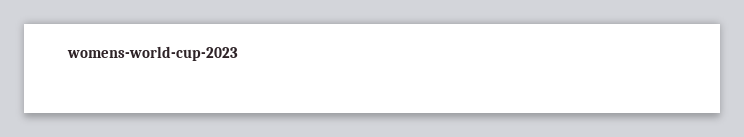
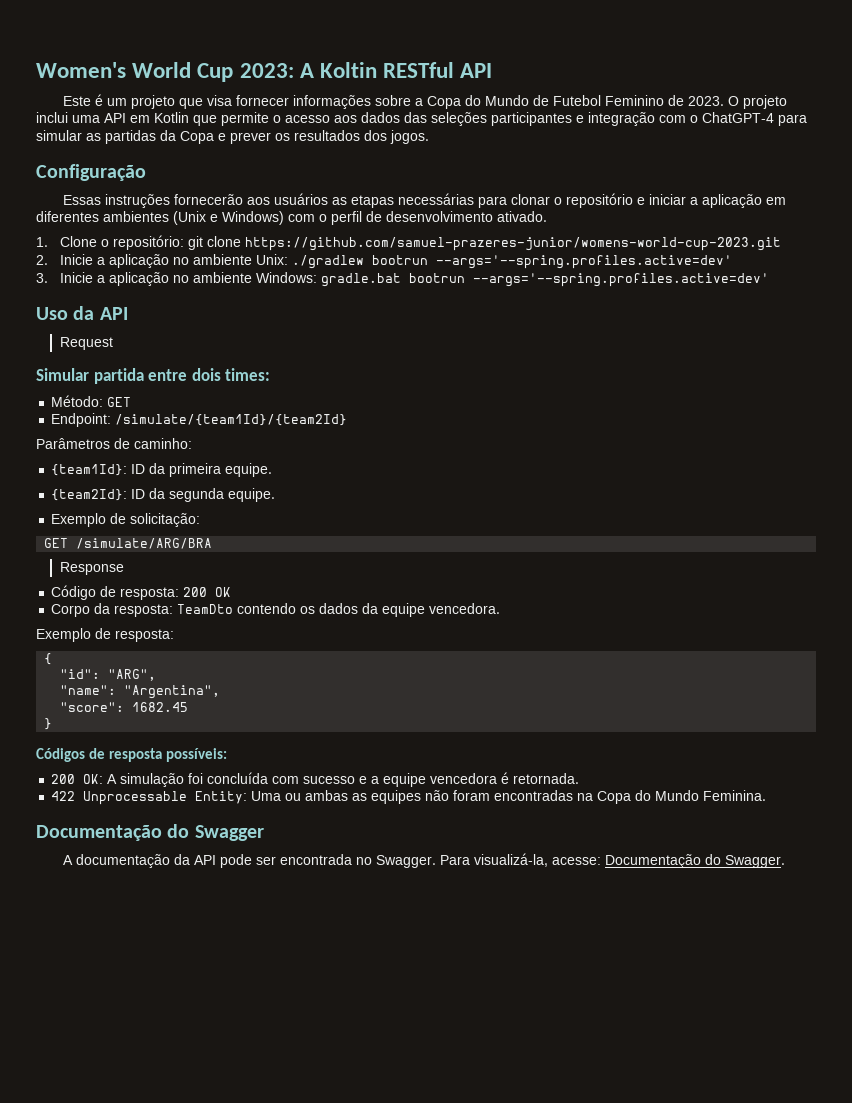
[67,46,238,61] womens-world-cup-2023 -> [36,62,493,82] [63,94,788,109] [36,112,807,126] [36,130,429,144] [36,164,146,181] [63,193,787,208] [36,211,547,225] [36,235,781,251] [36,254,732,269] [36,272,769,287] [36,306,128,320] [59,337,113,350] [36,368,271,384] [51,395,132,407] [51,413,348,427] [36,438,192,449] [51,463,273,477] [51,488,276,502] [51,513,201,527] [44,538,213,549] [59,562,124,575] [51,585,232,600] [51,603,501,617] [36,628,174,642] [44,653,53,665] [60,669,157,681] [60,685,221,699] [60,702,189,712] [44,718,53,730] [36,748,228,762] [51,772,580,787] [51,790,767,805] [36,824,264,841] [63,853,786,868] Women's World Cup 2023: A Koltin RESTful API // Este é um projeto que visa fornecer informações sobre a Copa do Mundo de Futebol Feminino de 2023. O projeto inclui uma API em Kotlin que permite o acesso aos dados das seleções participantes e integração com o ChatGPT-4 para simular as partidas da Copa e prever os resultados dos jogos. // Configuração // Essas instruções fornecerão aos usuários as etapas necessárias para clonar o repositório e iniciar a aplicação em diferentes ambientes (Unix e Windows) com o perfil de desenvolvimento ativado. // 1. Clone o repositório: git clone https://github.com/samuel-prazeres-junior/womens-world-cup-2023.git // 2. Inicie a aplicação no ambiente Unix: ./gradlew bootrun --args='--spring.profiles.active=dev' // 3. Inicie a aplicação no ambiente Windows: gradle.bat bootrun --args='--spring.profiles.active=dev' // Uso da API // Request // Simular partida entre dois times: // Método: GET // Endpoint: /simulate/{team1Id}/{team2Id} // Parâmetros de caminho: // {team1Id}: ID da primeira equipe. // {team2Id}: ID da segunda equipe. // Exemplo de solicitação: // GET /simulate/ARG/BRA // Response // Código de resposta: 200 OK // Corpo da resposta: TeamDto contendo os dados da equipe vencedora. // Exemplo de resposta: // { // "id": "ARG", // "name": "Argentina", // "score": 1682.45 // } // Códigos de resposta possíveis: // 200 OK: A simulação foi concluída com sucesso e a equipe vencedora é retornada. // 422 Unprocessable Entity: Uma ou ambas as equipes não foram encontradas na Copa do Mundo Feminina. // Documentação do Swagger // A documentação da API pode ser encontrada no Swagger. Para visualizá-la, acesse: Documentação do Swagger.

